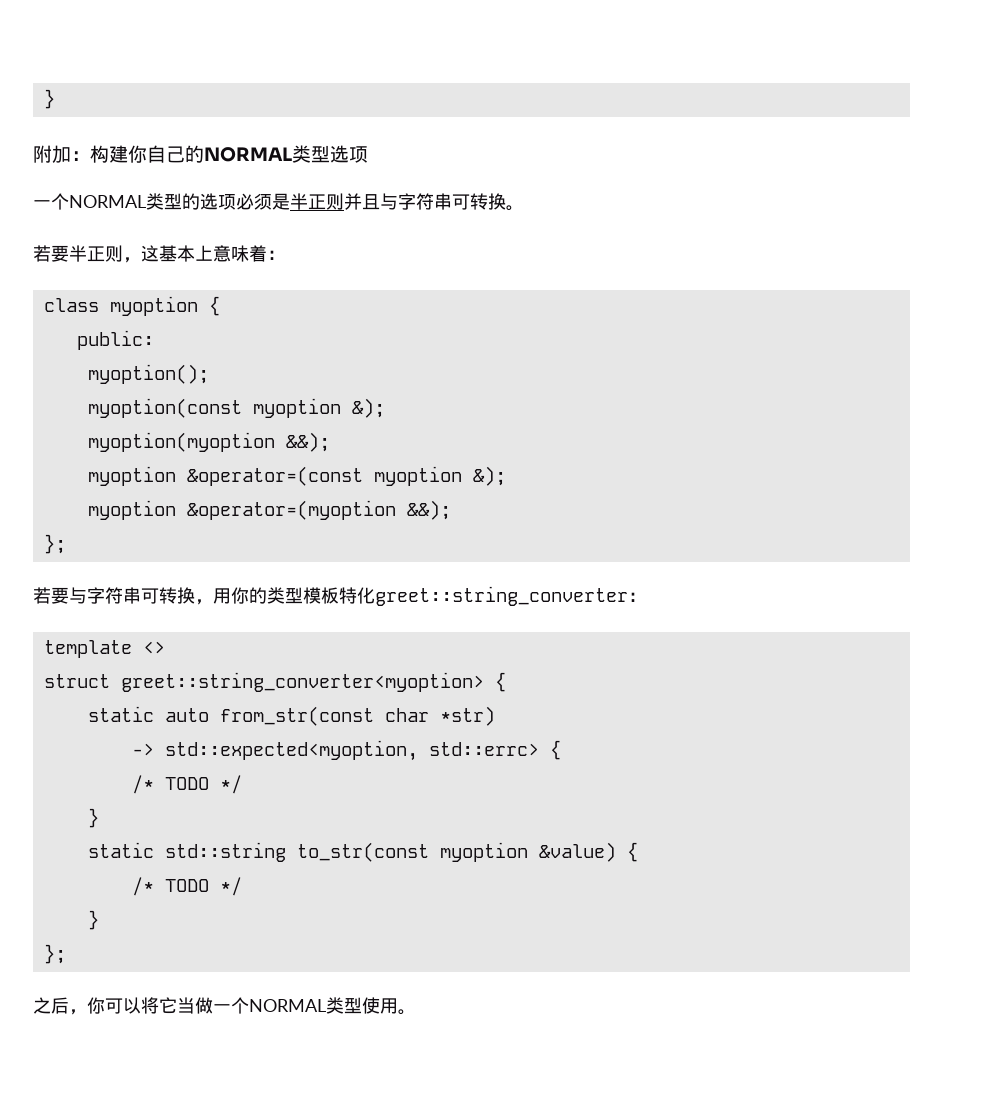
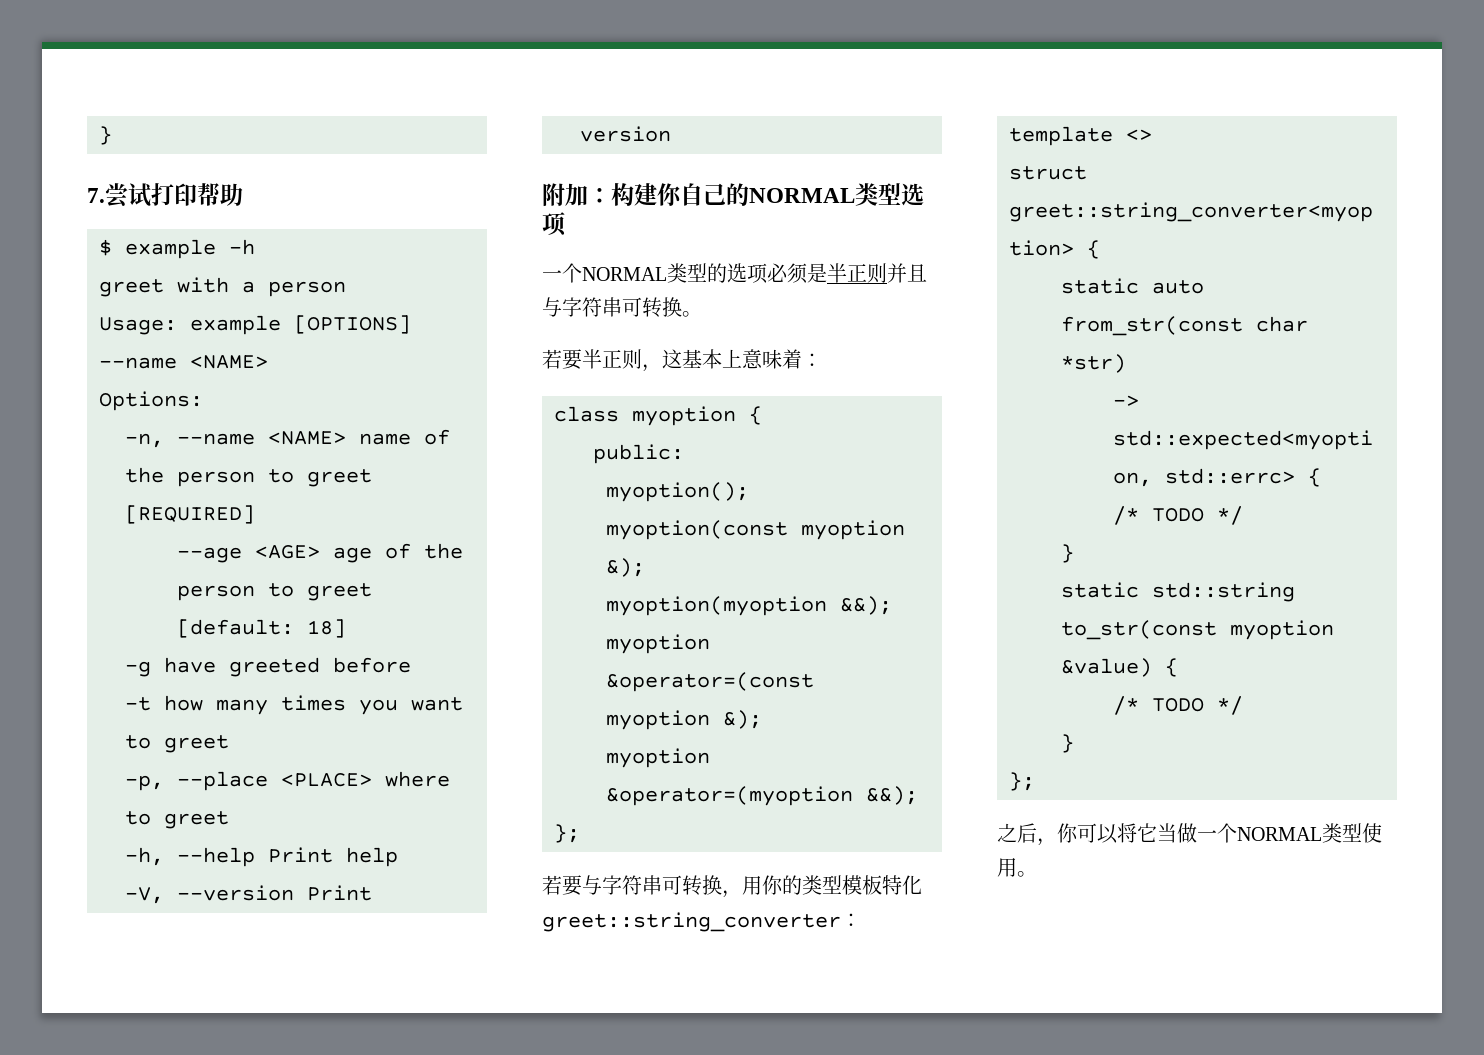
[43,89,55,109] } -> [99,126,112,145] [87,183,243,208] [99,239,255,259] [99,277,346,297] [99,315,411,335] [99,355,268,369] [99,391,203,411] [125,429,450,448] [125,467,372,487] [125,505,255,524] [177,543,463,563] [177,583,372,601] [177,619,346,638] [125,657,411,677] [125,695,463,715] [125,735,229,753] [125,771,450,791] [125,811,229,829] [125,847,398,867] [125,885,372,904] [580,126,671,142] } // 7.尝试打印帮助 // $ example -h // greet with a person // Usage: example [OPTIONS] --name <NAME> // Options: // -n, --name <NAME> name of the person to greet [REQUIRED] // --age <AGE> age of the person to greet [default: 18] // -g have greeted before // -t how many times you want to greet // -p, --place <PLACE> where to greet // -h, --help Print help // -V, --version Print version

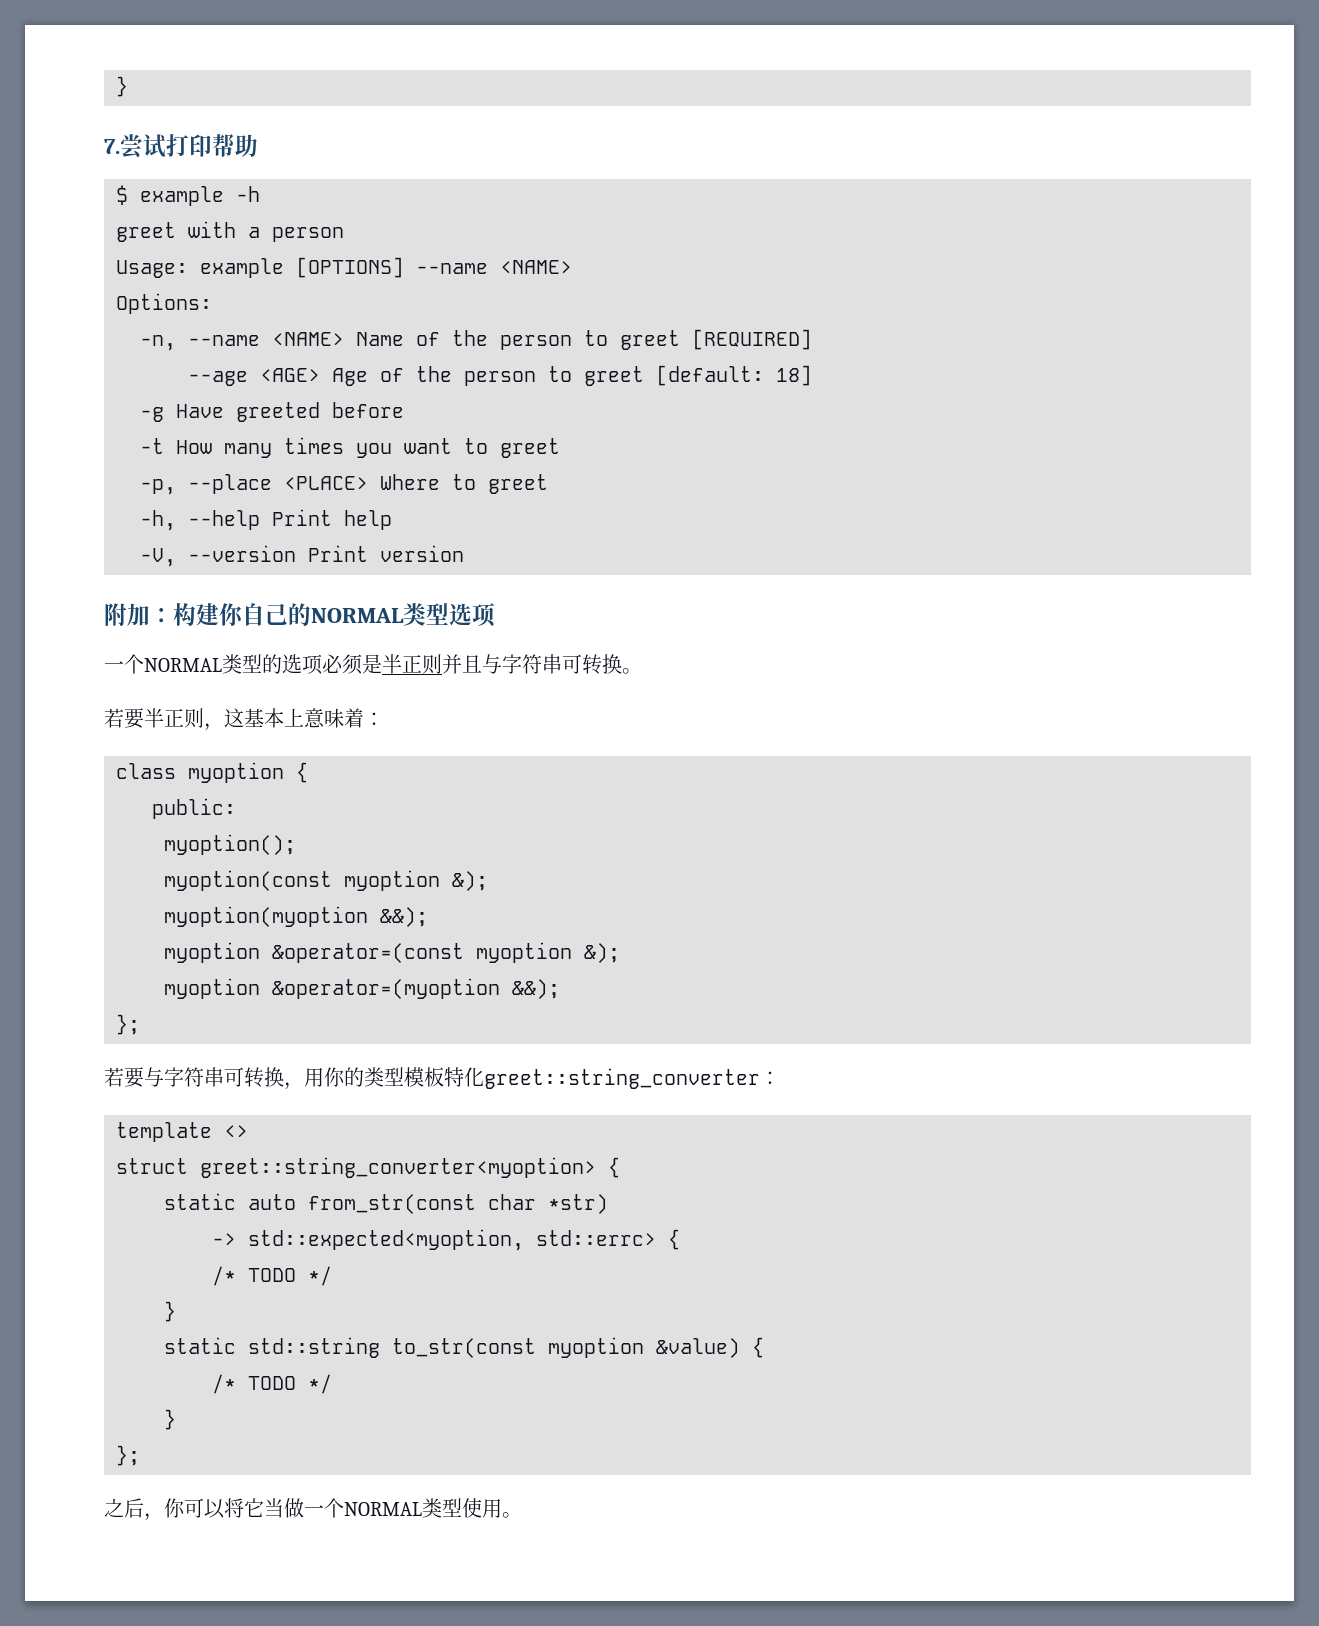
[359,433,411,445] name -> [356,332,404,346] Name
[333,547,372,563] age -> [332,368,368,386] Age
[164,657,216,673] have -> [176,404,224,418] Have
[164,695,203,711] how -> [176,440,212,454] How
[385,771,450,787] where -> [380,474,440,490] Where

